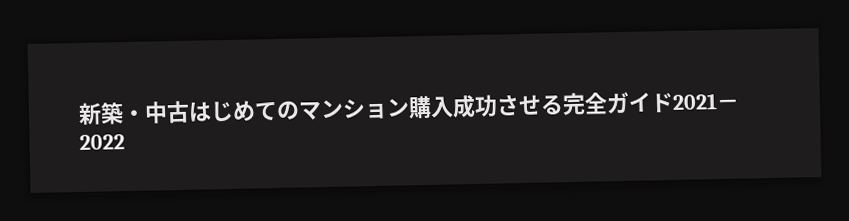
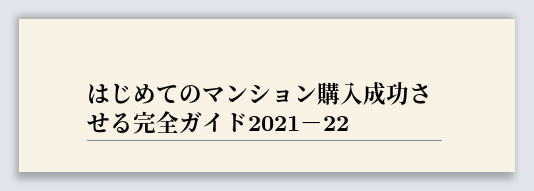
[78,100,190,125] 新築・中古 -> (87, 94) none
[79,134,125,150] 2022 -> [323,116,349,131] 22

